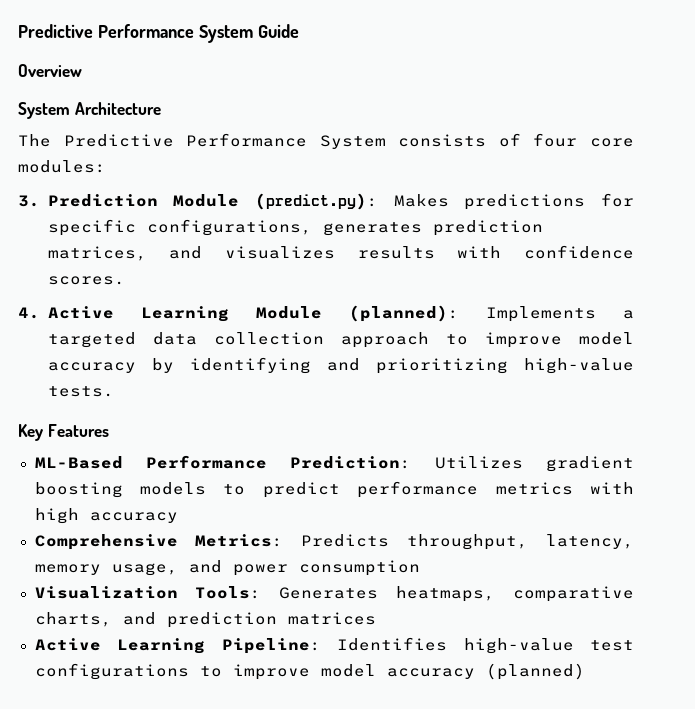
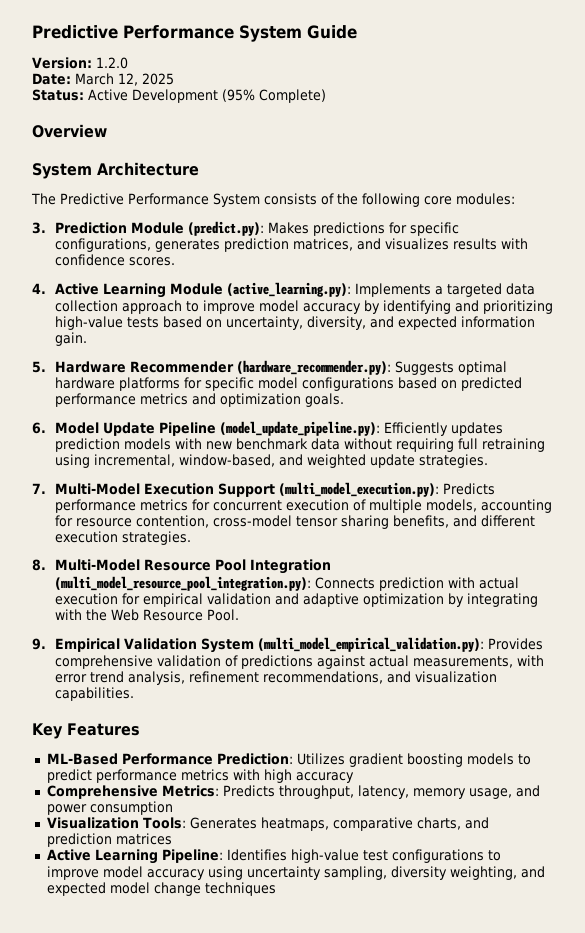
(299, 31) none -> [32,57,128,69] [32,73,174,86] [32,89,326,103] // Version: 1.2.0 // Date: March 12, 2025 // Status: Active Development (95% Complete)
[533,133,578,147] four -> [337,193,420,207] the following
[348,305,459,322] (planned): -> [226,282,351,297] (active_learning.py):
[47,386,114,397] tests. -> [126,316,535,330] [54,332,87,346] [32,360,507,375] [54,377,522,391] [54,393,344,407] [32,421,503,436] [54,438,545,452] [54,454,488,468] [32,482,495,497] [54,499,552,513] [54,515,535,529] [54,531,191,545] [32,559,331,574] [54,576,519,591] [54,593,538,607] [54,609,239,621] [32,637,543,653] [54,655,544,669] [54,671,497,685] [54,687,134,701] tests based on uncertainty, diversity, and expected information gain. // 5. Hardware Recommender (hardware_recommender.py): Suggests optimal hardware platforms for specific model configurations based on predicted performance metrics and optimization goals. // 6. Model Update Pipeline (model_update_pipeline.py): Efficiently updates prediction models with new benchmark data without requiring full retraining using incremental, window-based, and weighted update strategies. // 7. Multi-Model Execution Support (multi_model_execution.py): Predicts performance metrics for concurrent execution of multiple models, accounting for resource contention, cross-model tensor sharing benefits, and different execution strategies. // 8. Multi-Model Resource Pool Integration (multi_model_resource_pool_integration.py): Connects prediction with actual execution for empirical validation and adaptive optimization by integrating with the Web Resource Pool. // 9. Empirical Validation System (multi_model_empirical_validation.py): Provides comprehensive validation of predictions against actual measurements, with error trend analysis, refinement recommendations, and visualization capabilities.
[485,663,585,680] (planned) -> [207,866,545,880] [46,882,276,896] using uncertainty sampling, diversity weighting, and expected model change techniques

